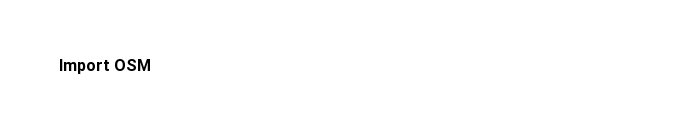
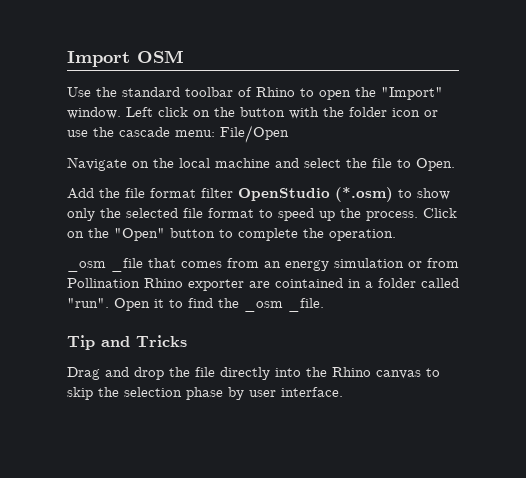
(152, 65) none -> [67,87,443,100] [67,107,438,119] [67,125,289,143] [67,157,455,171] [67,187,450,202] [67,208,457,221] [67,228,396,241] [67,258,459,272] [67,278,459,291] [67,298,324,312] [67,335,187,350] [67,367,440,380] [67,387,343,400] // Use the standard toolbar of Rhino to open the "Import" window. Left click on the button with the folder icon or use the cascade menu: File/Open // Navigate on the local machine and select the file to Open. // Add the file format filter OpenStudio (*.osm) to show only the selected file format to speed up the process. Click on the "Open" button to complete the operation. // _osm _file that comes from an energy simulation or from Pollination Rhino exporter are cointained in a folder called "run". Open it to find the _osm _file. // Tip and Tricks // Drag and drop the file directly into the Rhino canvas to skip the selection phase by user interface.

